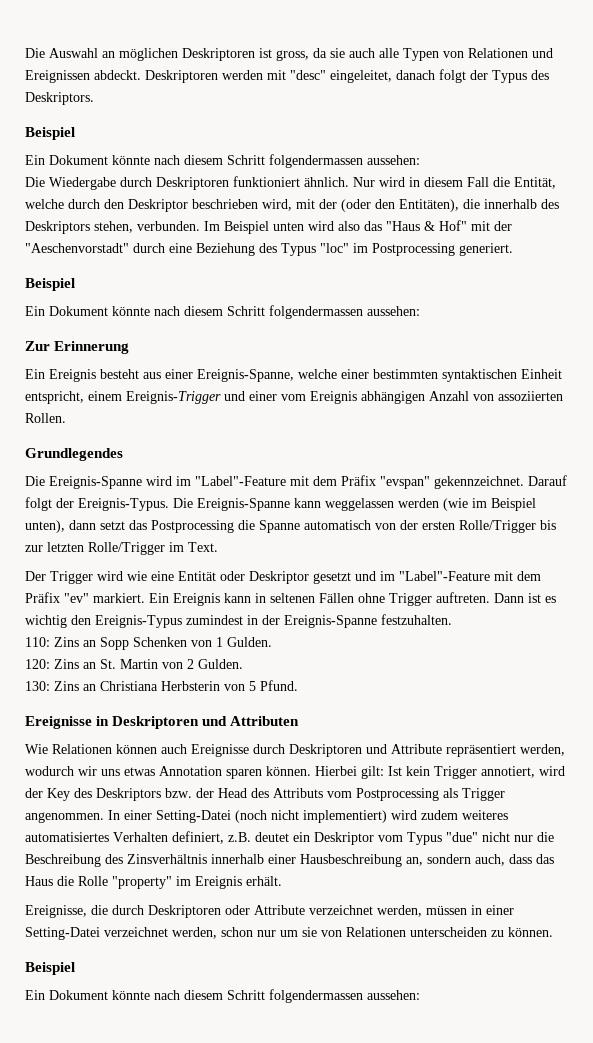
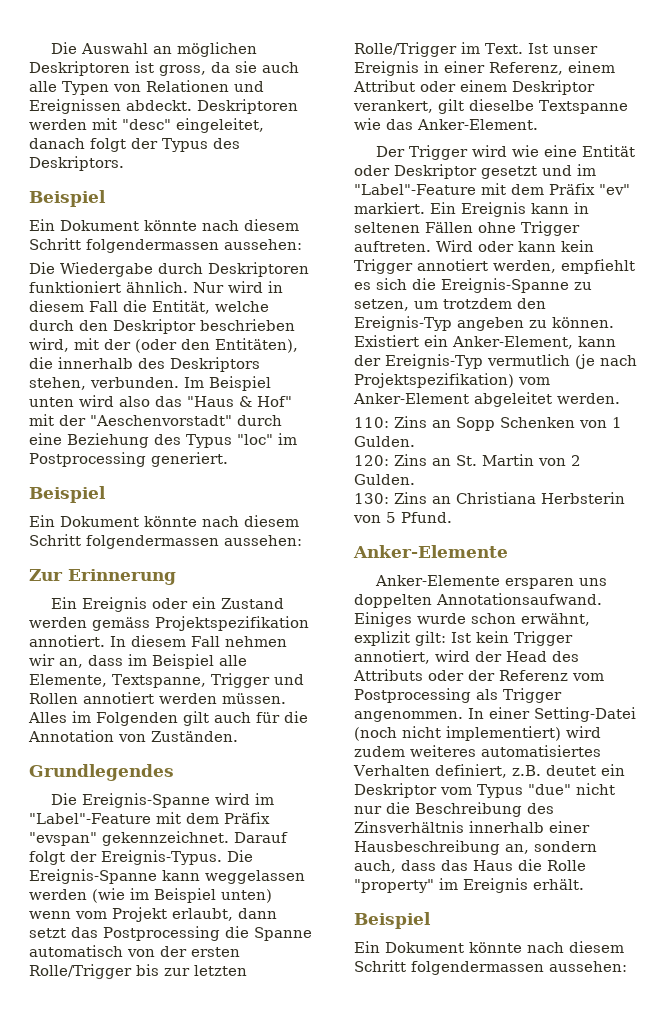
[100,369,562,382] [25,391,563,404] [25,413,66,423] besteht aus einer Ereignis-Spanne, welche einer bestimmten syntaktischen Einheit entspricht, einem Ereignis-Trigger und einer vom Ereignis abhängigen Anzahl von assoziierten Rollen. -> [151,597,284,609] [29,616,309,631] [29,635,287,647] [29,654,247,669] [29,673,304,688] [29,692,286,704] [28,711,308,726] [28,730,238,742] oder ein Zustand werden gemäss Projektspezifikation annotiert. In diesem Fall nehmen wir an, dass im Beispiel alle Elemente, Textspanne, Trigger und Rollen annotiert werden müssen. Alles im Folgenden gilt auch für die Annotation von Zuständen.
[25,520,65,533] unten), -> [221,889,272,903] [29,907,233,922] unten) wenn vom Projekt erlaubt,
(218, 547) none -> [527,43,598,54] [354,61,615,76] [353,80,595,95] [353,99,628,114] [354,118,538,130] Ist unser Ereignis in einer Referenz, einem Attribut oder einem Deskriptor verankert, gilt dieselbe Textspanne wie das Anker-Element.
[494,593,556,603] [25,614,452,628] Dann ist es wichtig den Ereignis-Typus zumindest in der Ereignis-Spanne festzuhalten. -> [436,240,594,252] [354,259,635,274] [354,278,592,293] [354,298,546,311] [354,316,614,331] [354,335,616,349] [354,354,637,369] [354,373,550,388] [353,392,620,407] Wird oder kann kein Trigger annotiert werden, empfiehlt es sich die Ereignis-Spanne zu setzen, um trotzdem den Ereignis-Typ angeben zu können. Existiert ein Anker-Element, kann der Ereignis-Typ vermutlich (je nach Projektspezifikation) vom Anker-Element abgeleitet werden.
[25,716,300,729] [25,744,565,757] [25,766,357,779] Ereignisse in Deskriptoren und Attributen // Wie Relationen können auch Ereignisse durch Deskriptoren und Attribute repräsentiert werden, wodurch wir uns etwas Annotation sparen können. Hierbei -> [353,545,508,558] [374,575,607,589] [354,593,602,608] [354,612,590,627] [354,631,410,646] Anker-Elemente // Anker-Elemente ersparen uns doppelten Annotationsaufwand. Einiges wurde schon erwähnt, explizit
[47,788,323,801] Key des Deskriptors bzw. der Head des Attributs -> [506,651,579,662] [353,669,568,681] Head des Attributs oder der Referenz
[25,905,514,918] [25,927,553,940] // Ereignisse, die durch Deskriptoren oder Attribute verzeichnet werden, müssen in einer Setting-Datei verzeichnet werden, schon nur um sie von Relationen unterscheiden zu können. -> (584, 884) none

